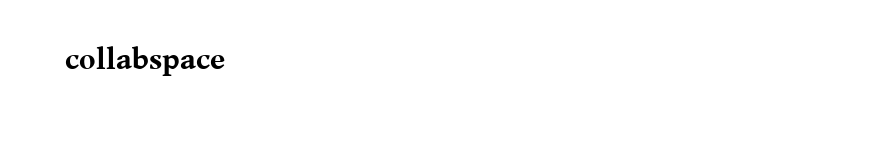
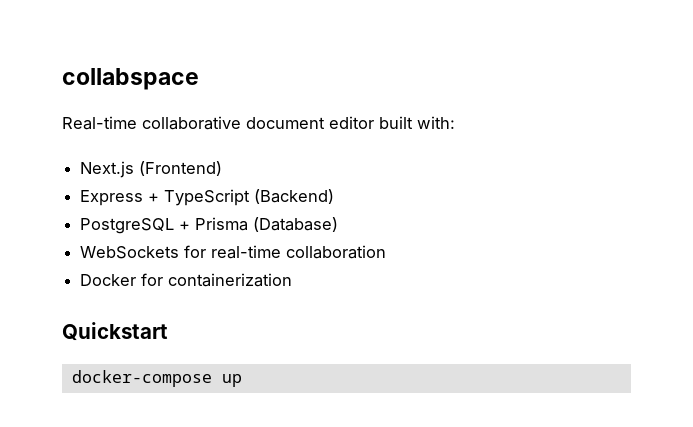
(225, 61) none -> [62,116,455,130] [80,161,223,178] [80,189,335,206] [80,217,339,234] [80,245,387,259] [80,273,293,287] [62,322,168,341] [71,370,242,387] // Real-time collaborative document editor built with: // Next.js (Frontend) // Express + TypeScript (Backend) // PostgreSQL + Prisma (Database) // WebSockets for real-time collaboration // Docker for containerization // Quickstart // docker-compose up

